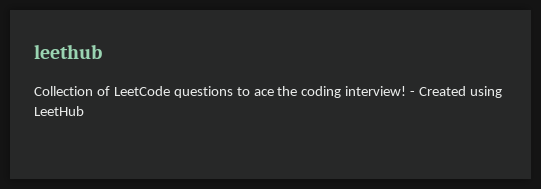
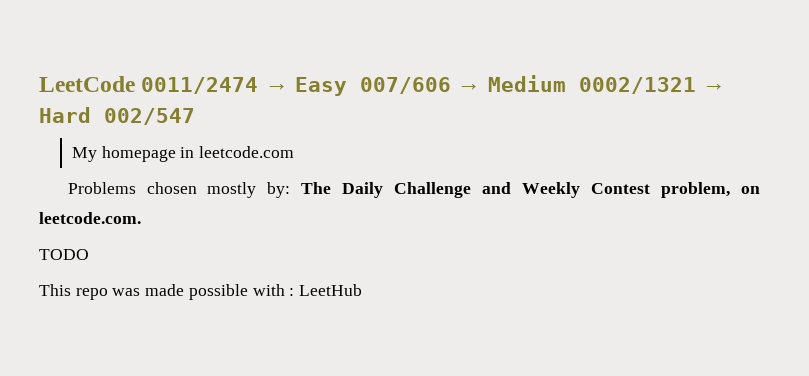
[34,44,102,59] [34,86,503,98] leethub // Collection of LeetCode questions to ace the coding interview! - Created using -> [39,75,727,96] [39,107,195,125] [71,146,294,162] [67,182,760,198] [39,212,141,224] [39,249,89,260] [39,284,295,300] LeetCode 0011/2474 → Easy 007/606 → Medium 0002/1321 → Hard 002/547 // My homepage in leetcode.com // Problems chosen mostly by: The Daily Challenge and Weekly Contest problem, on leetcode.com. // TODO // This repo was made possible with :

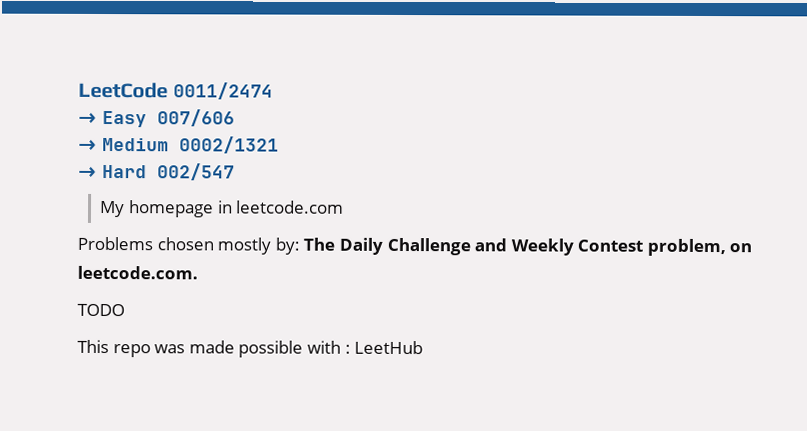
(259, 85) none -> (273, 91) //
(452, 85) none -> (235, 118) //
(696, 85) none -> (279, 145) //

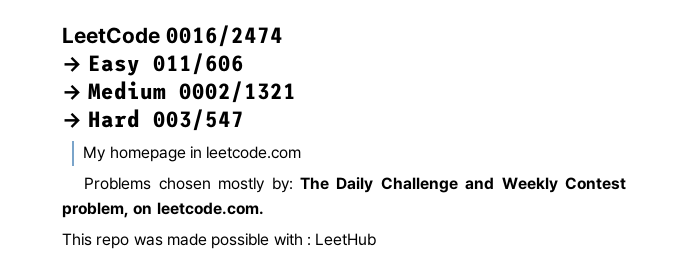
[172,82,273,100] 0011/2474 -> [165,25,283,47] 0016/2474
[156,109,235,127] 007/606 -> [152,53,244,75] 011/606
[156,163,235,181] 002/547 -> [152,109,244,131] 003/547
[77,303,125,317] // TODO -> (264, 208) none

